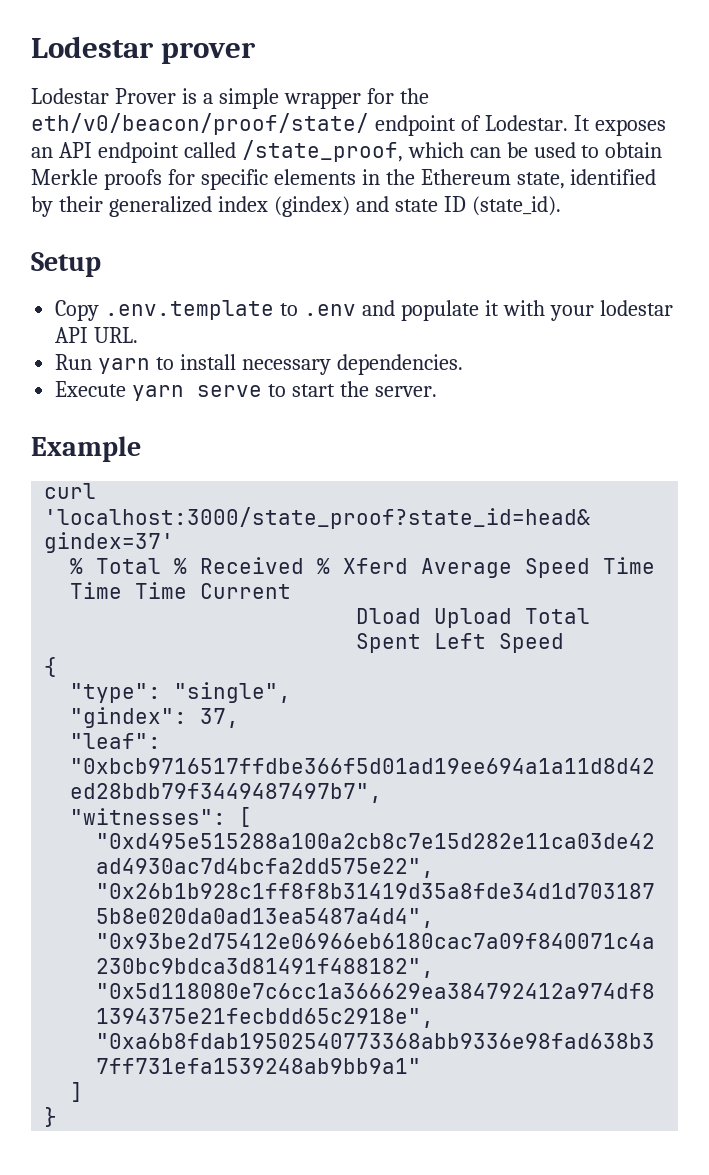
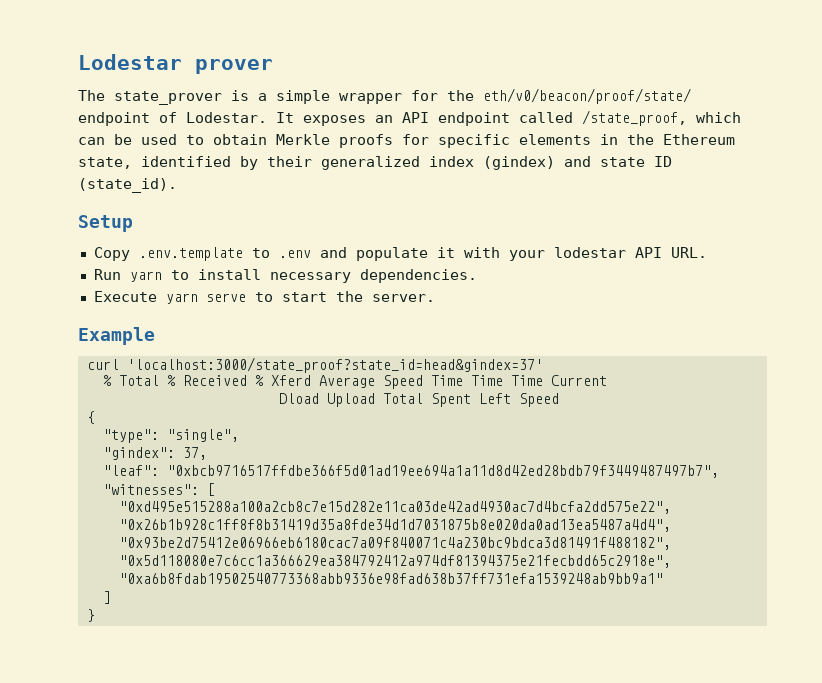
[31,88,176,104] Lodestar Prover -> [78,90,222,105] The state_prover

